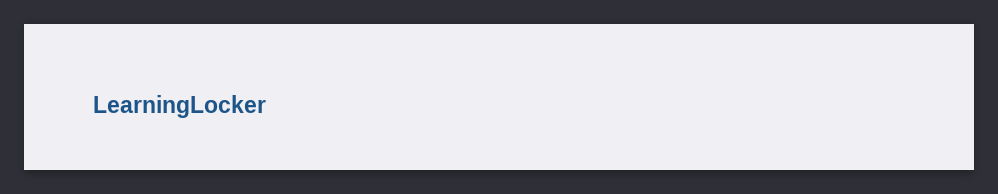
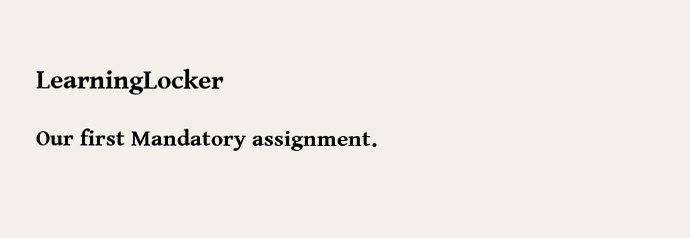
(266, 106) none -> [35,128,379,152] // Our first Mandatory assignment.

